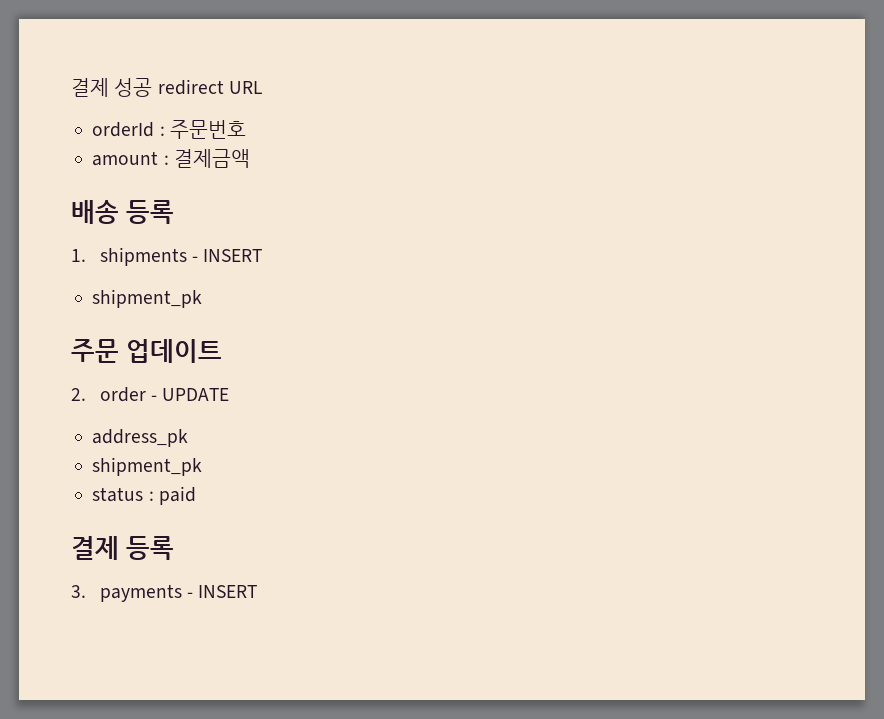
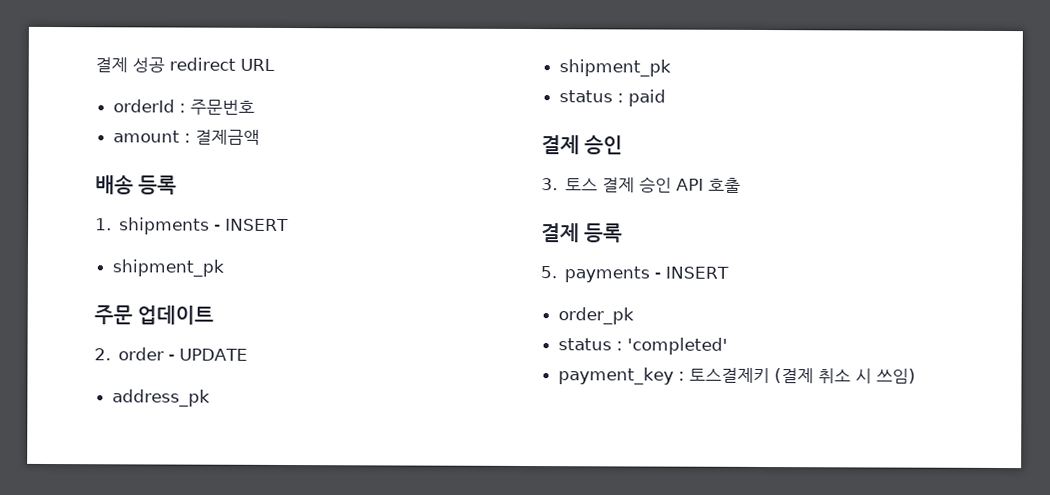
(196, 495) none -> [541,135,624,155] [541,176,742,193] // 결제 승인 // 3. 토스 결제 승인 API 호출
[71,585,86,598] 3. -> [540,266,557,279] 5.
(258, 591) none -> [558,307,635,325] [558,337,729,355] [558,367,917,385] // order_pk // status : 'completed' // payment_key : 토스결제키 (결제 취소 시 쓰임)

